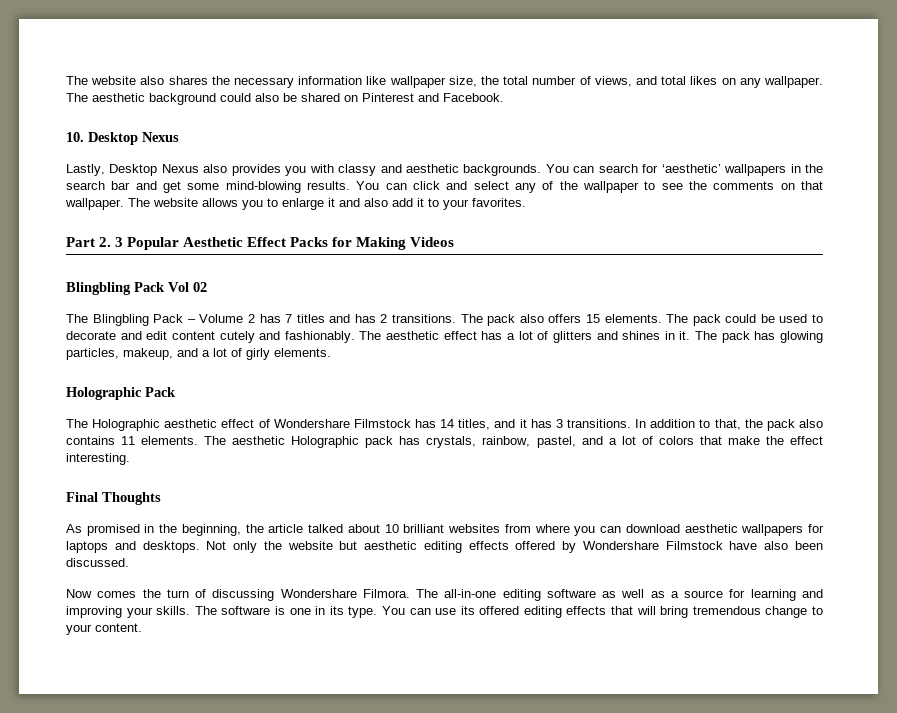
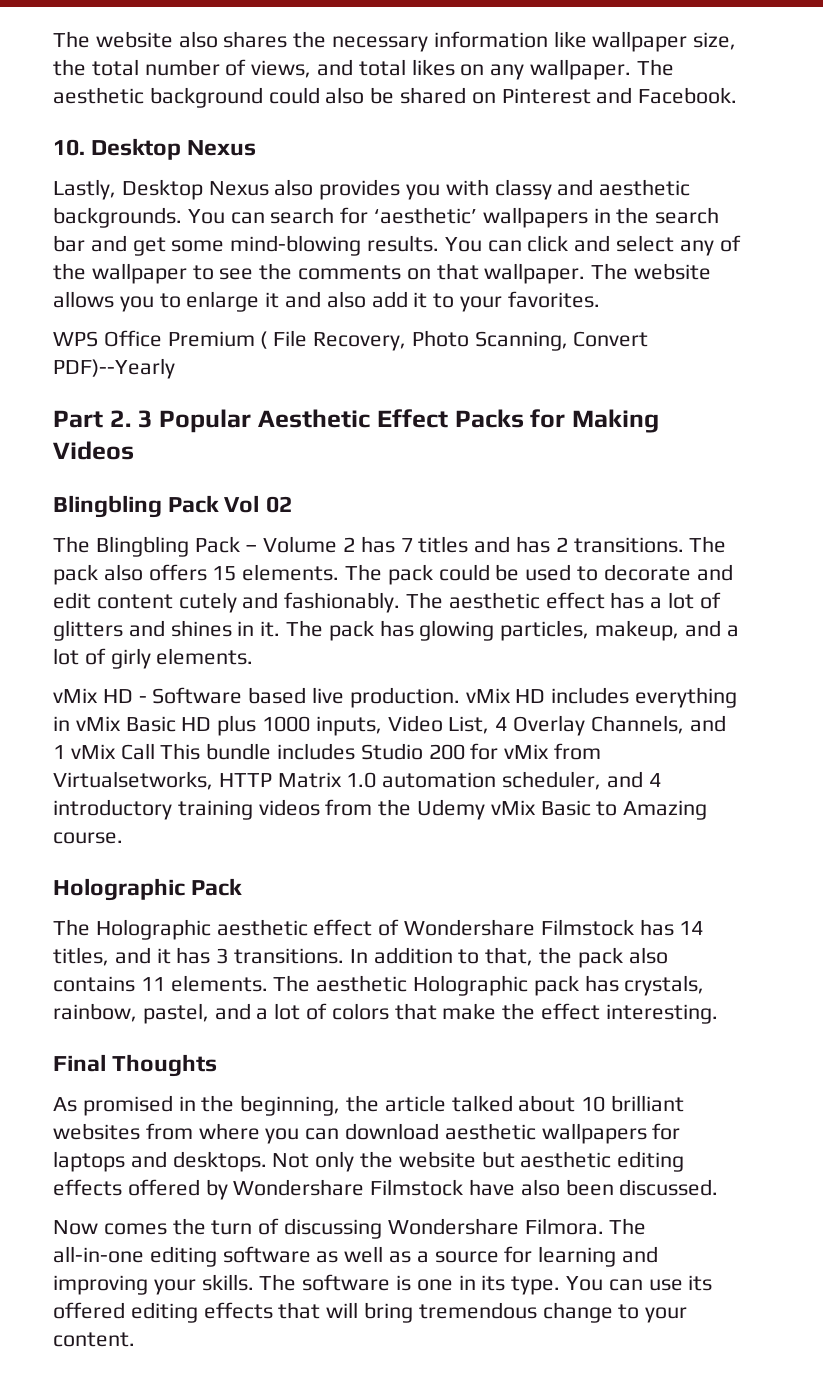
(526, 202) none -> [53,330,649,351] [53,358,175,379] // WPS Office Premium ( File Recovery, Photo Scanning, Convert PDF)--Yearly
(331, 352) none -> [53,687,738,708] [53,715,726,736] [53,743,602,760] [53,771,661,790] [53,799,708,820] [53,832,123,844] // vMix HD - Software based live production. vMix HD includes everything in vMix Basic HD plus 1000 inputs, Video List, 4 Overlay Channels, and 1 vMix Call This bundle includes Studio 200 for vMix from Virtualsetworks, HTTP Matrix 1.0 automation scheduler, and 4 introductory training videos from the Udemy vMix Basic to Amazing course.

